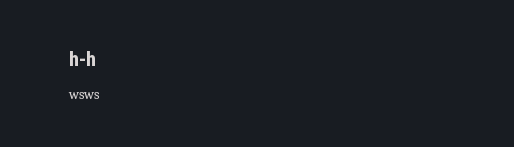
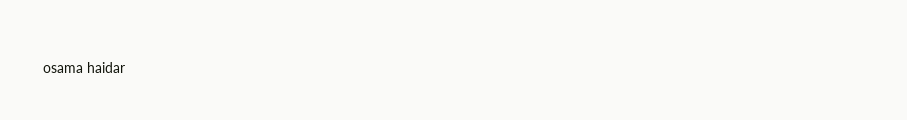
[69,51,96,66] [68,92,100,99] h-h // wsws -> [43,62,125,73] osama haidar

